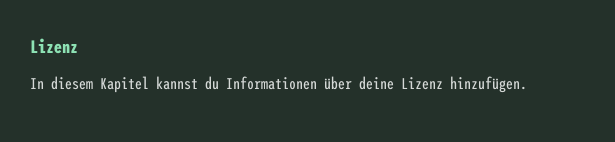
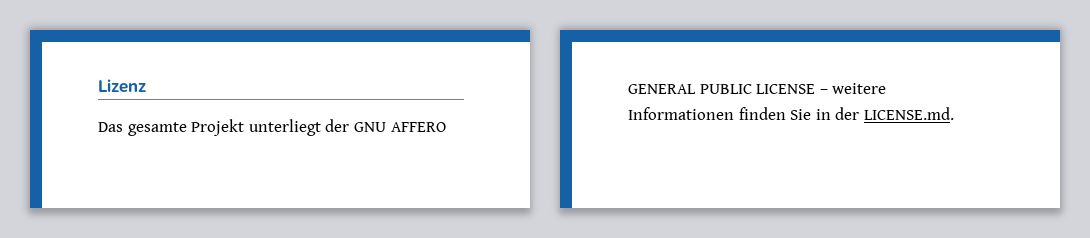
[30,76,527,93] In diesem Kapitel kannst du Informationen über deine Lizenz hinzufügen. -> [98,119,446,136] [628,83,887,94] [628,107,954,120] Das gesamte Projekt unterliegt der GNU AFFERO GENERAL PUBLIC LICENSE – weitere Informationen finden Sie in der LICENSE.md.

